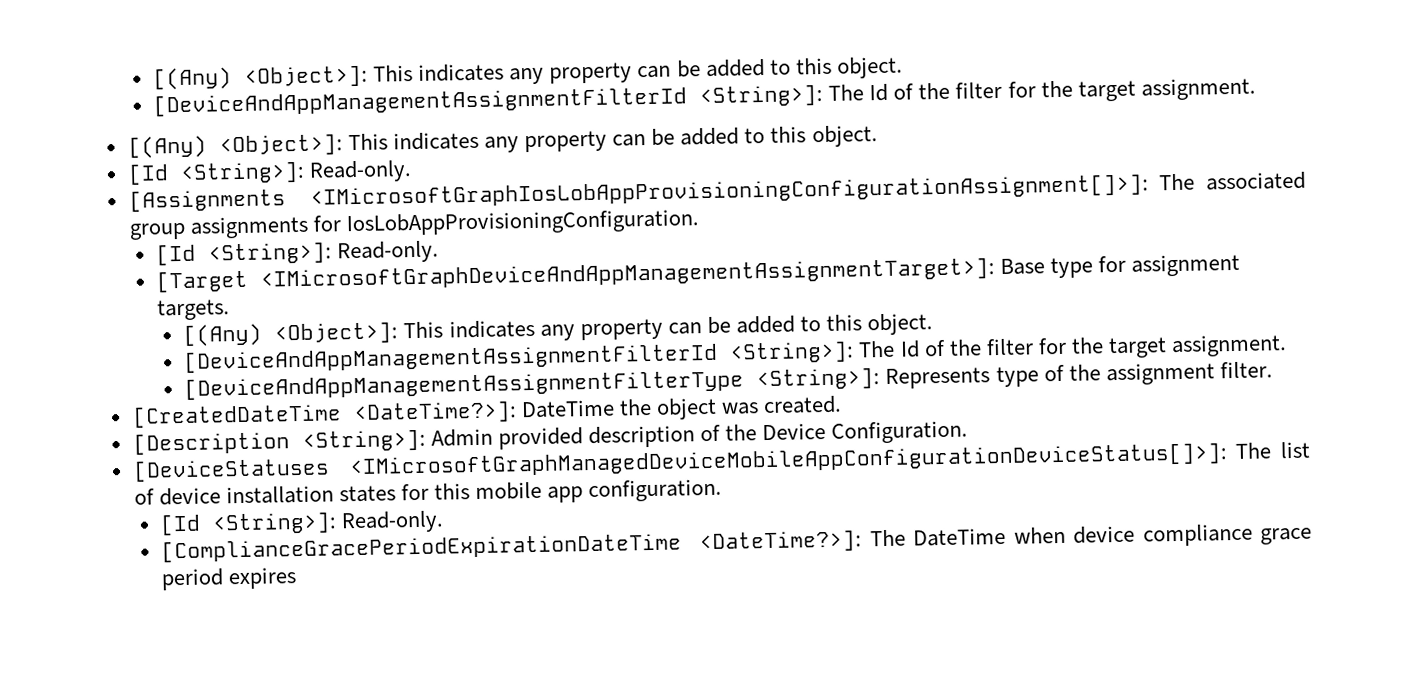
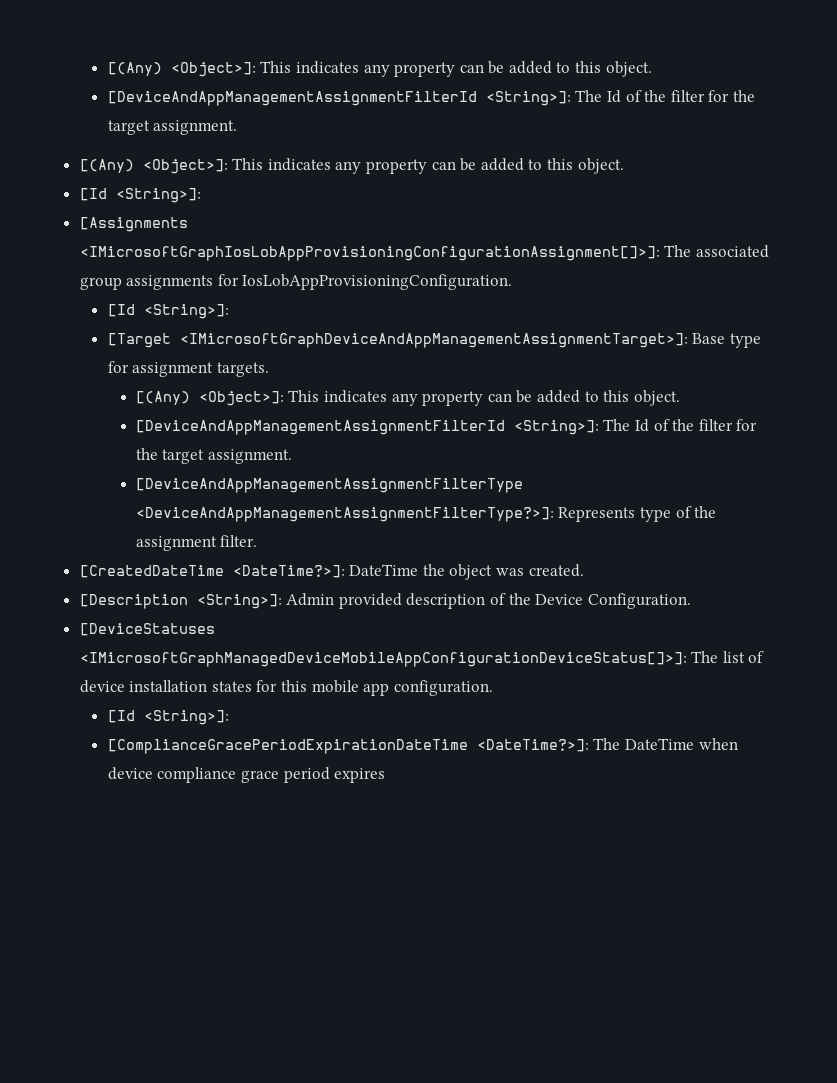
[308,160,412,183] Read-only. -> (201, 195) none
[337,240,440,264] Read-only. -> (229, 311) none
[756,368,881,391] <String>]: -> [135,507,554,522] <DeviceAndAppManagementAssignmentFilterType?>]:
[341,510,445,534] Read-only. -> (229, 717) none

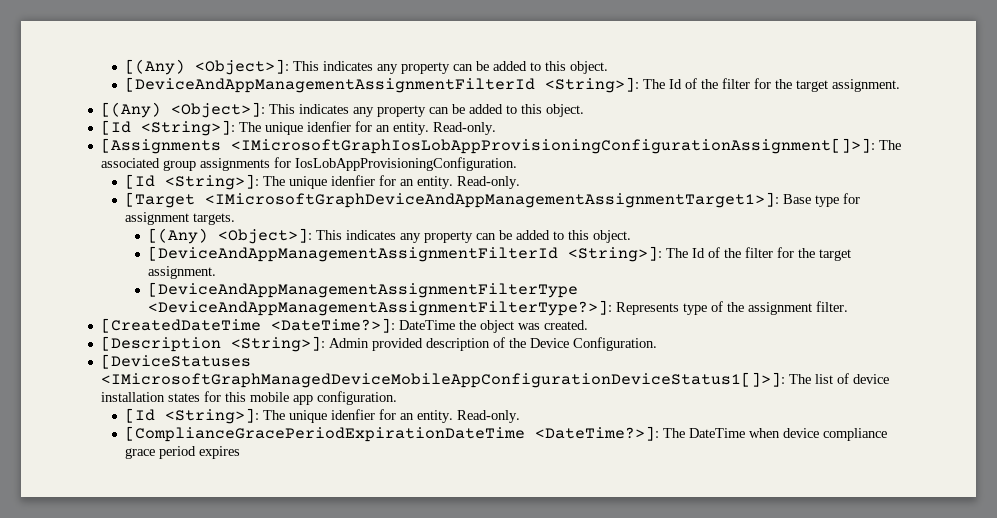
(201, 195) none -> [238,121,496,135] The unique idenfier for an entity. Read-only.
(229, 311) none -> [262,175,520,189] The unique idenfier for an entity. Read-only.
[179,333,688,348] <IMicrosoftGraphDeviceAndAppManagementAssignmentTarget>]: -> [204,192,779,208] <IMicrosoftGraphDeviceAndAppManagementAssignmentTarget1>]:
[79,652,687,667] <IMicrosoftGraphManagedDeviceMobileAppConfigurationDeviceStatus[]>]: -> [100,372,785,388] <IMicrosoftGraphManagedDeviceMobileAppConfigurationDeviceStatus1[]>]:
(229, 717) none -> [262,409,520,423] The unique idenfier for an entity. Read-only.

